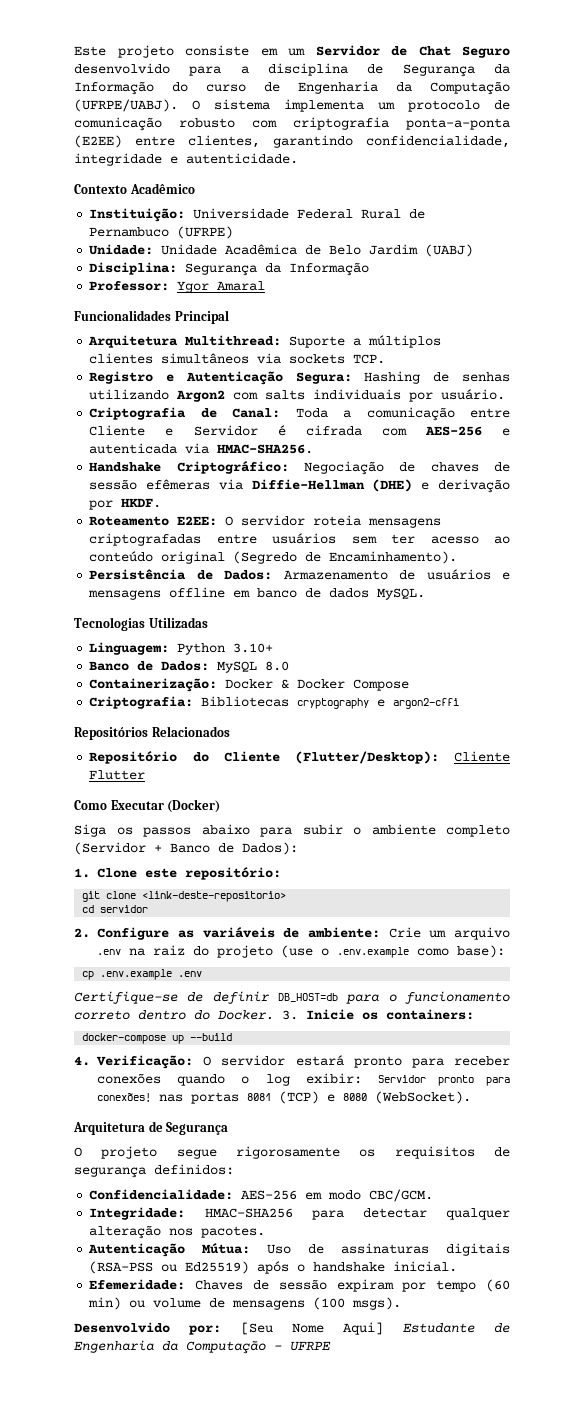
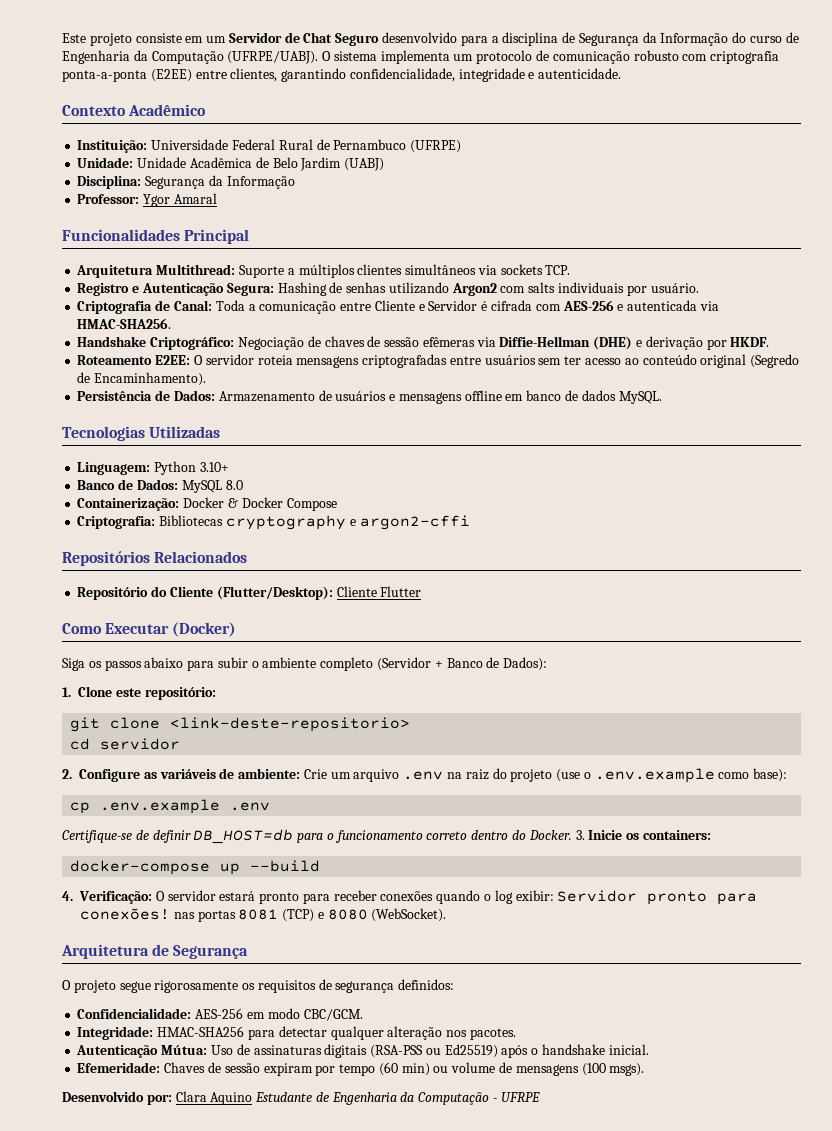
[240,1322,384,1335] [Seu Nome Aqui] -> [175,1091,253,1105] Clara Aquino

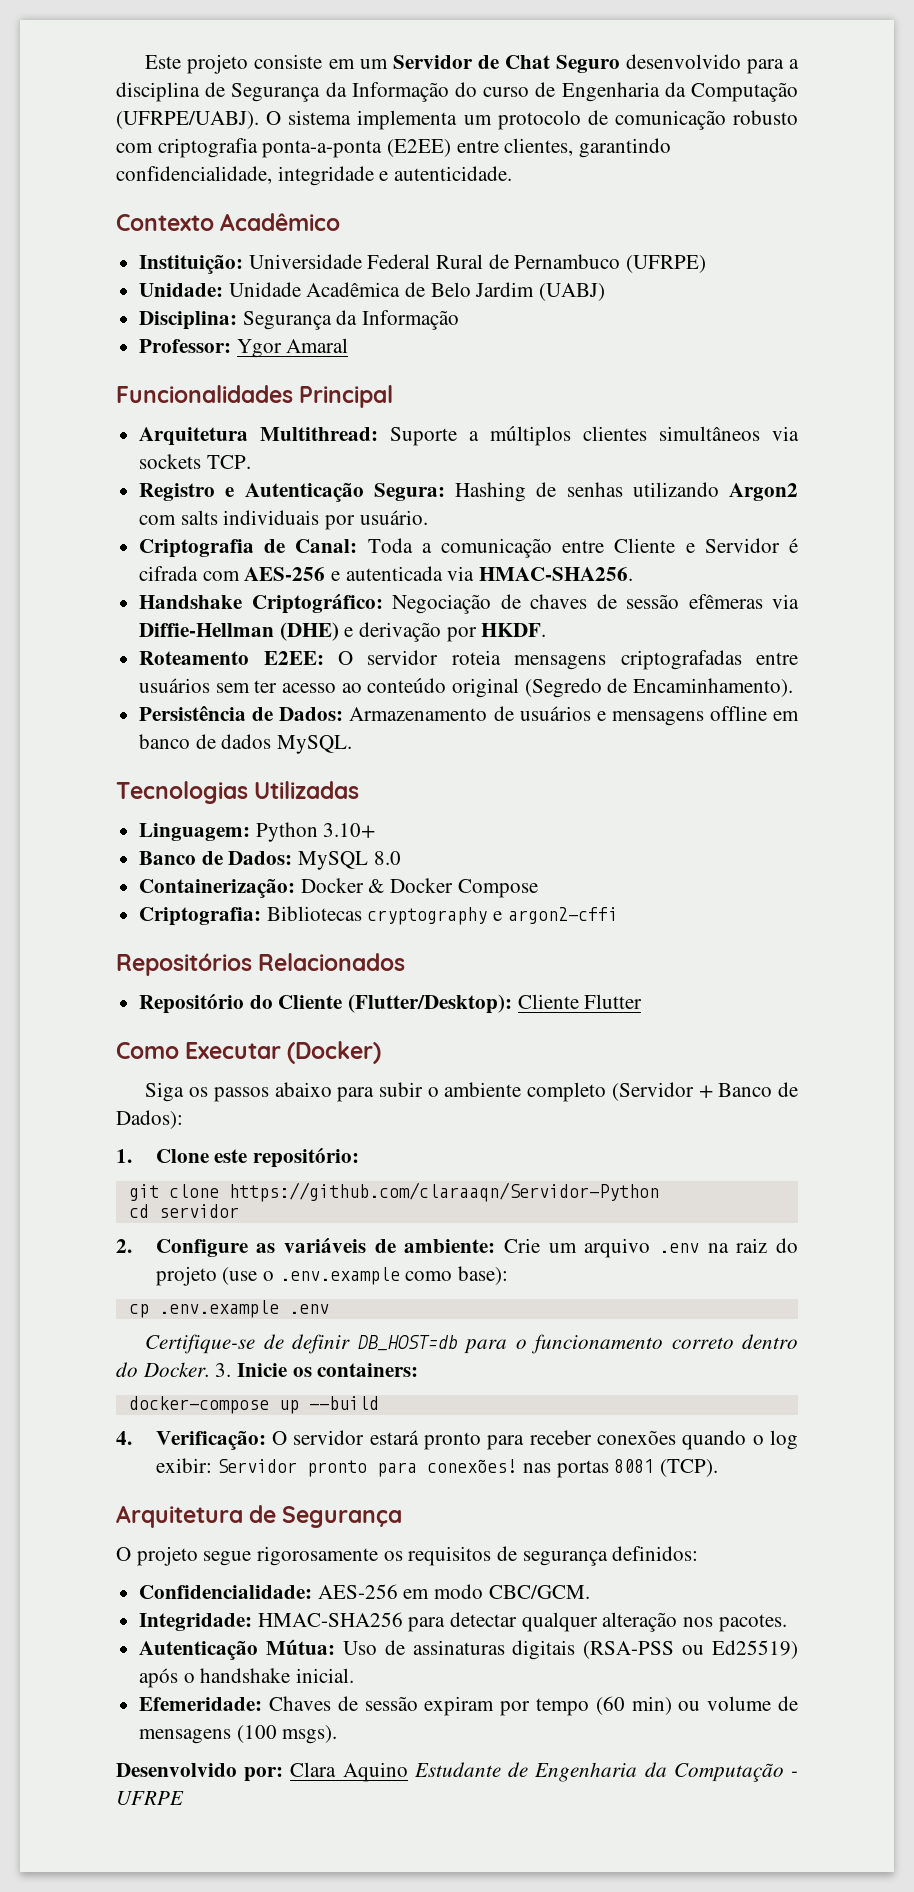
[170,717,411,732] <link-deste-repositorio> -> [228,1182,659,1202] https://github.com/claraaqn/Servidor-Python
[282,908,447,922] (TCP) e 8080 (WebSocket). -> [660,1459,719,1477] (TCP).

